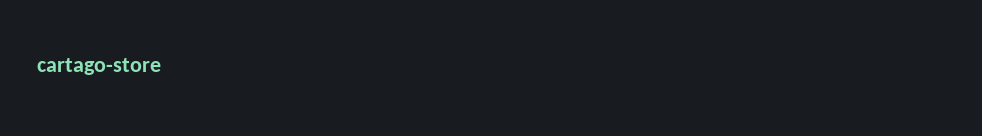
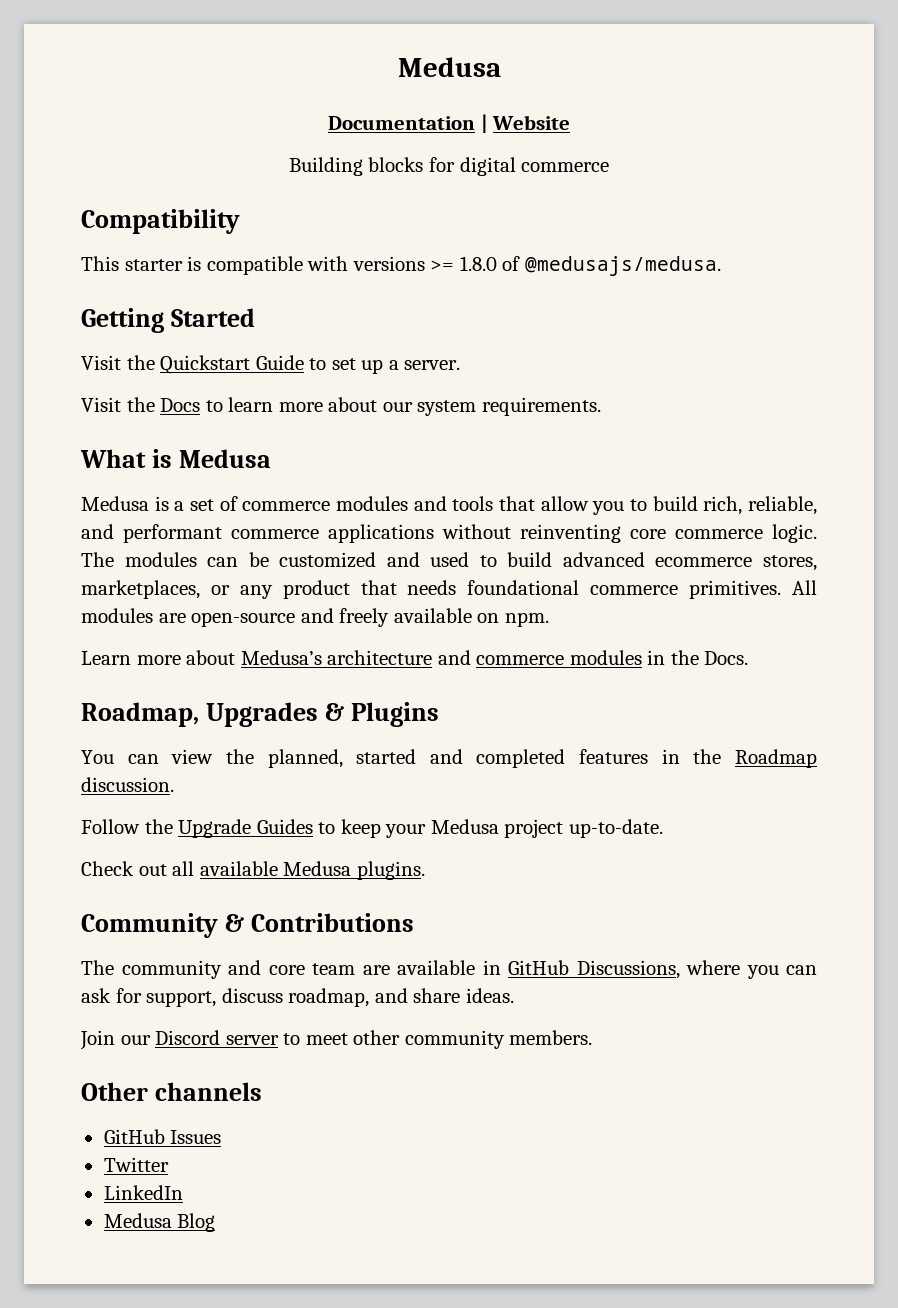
[37,58,161,75] cartago-store -> [397,57,501,77] [327,114,571,133] [288,157,610,176] [81,209,240,234] [81,256,721,276] [81,308,255,333] [81,355,461,374] [81,397,601,416] [80,449,271,468] [81,496,817,515] [81,524,817,543] [81,552,817,571] [81,580,818,599] [81,608,549,627] [81,650,749,665] [81,702,439,727] [81,749,817,768] [81,777,174,792] [81,819,663,838] [81,861,425,880] [81,913,414,938] [81,960,817,979] [81,988,514,1007] [80,1030,593,1050] [81,1082,262,1101] [103,1129,222,1144] [103,1157,169,1172] [103,1185,183,1200] [103,1213,216,1232] Medusa // Documentation | Website // Building blocks for digital commerce // Compatibility // This starter is compatible with versions >= 1.8.0 of @medusajs/medusa. // Getting Started // Visit the Quickstart Guide to set up a server. // Visit the Docs to learn more about our system requirements. // What is Medusa // Medusa is a set of commerce modules and tools that allow you to build rich, reliable, and performant commerce applications without reinventing core commerce logic. The modules can be customized and used to build advanced ecommerce stores, marketplaces, or any product that needs foundational commerce primitives. All modules are open-source and freely available on npm. // Learn more about Medusa’s architecture and commerce modules in the Docs. // Roadmap, Upgrades & Plugins // You can view the planned, started and completed features in the Roadmap discussion. // Follow the Upgrade Guides to keep your Medusa project up-to-date. // Check out all available Medusa plugins. // Community & Contributions // The community and core team are available in GitHub Discussions, where you can ask for support, discuss roadmap, and share ideas. // Join our Discord server to meet other community members. // Other channels // GitHub Issues // Twitter // LinkedIn // Medusa Blog

